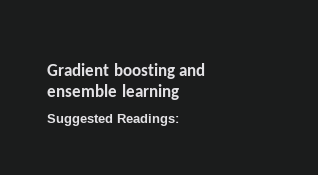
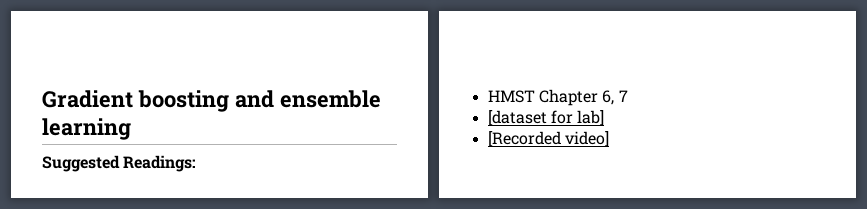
(179, 120) none -> [487,89,628,106] [487,110,605,126] [487,131,609,147] // HMST Chapter 6, 7 // [dataset for lab] // [Recorded video]

